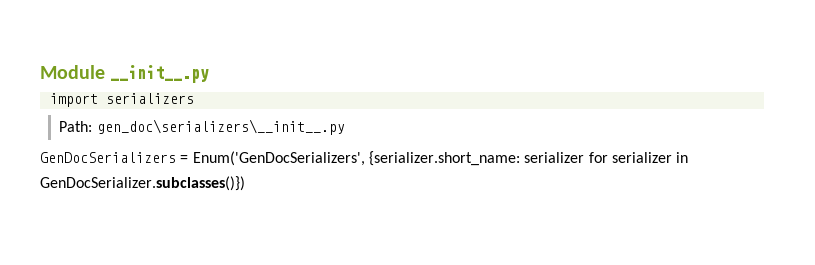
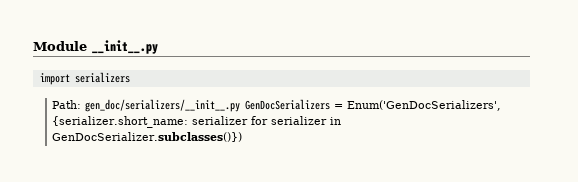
[96,119,345,135] gen_doc\serializers\__init__.py // -> [85,99,241,112] gen_doc/serializers/__init__.py

